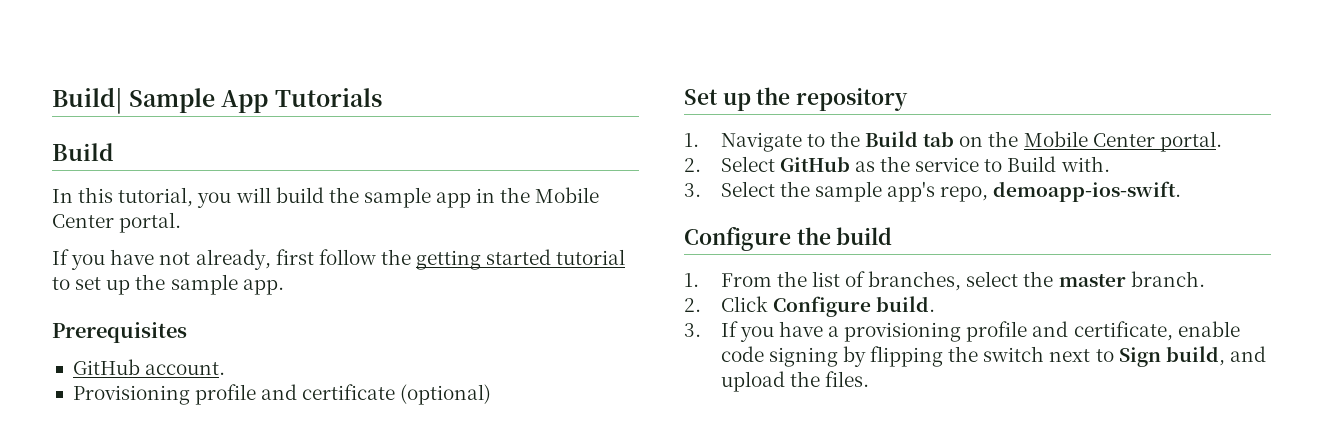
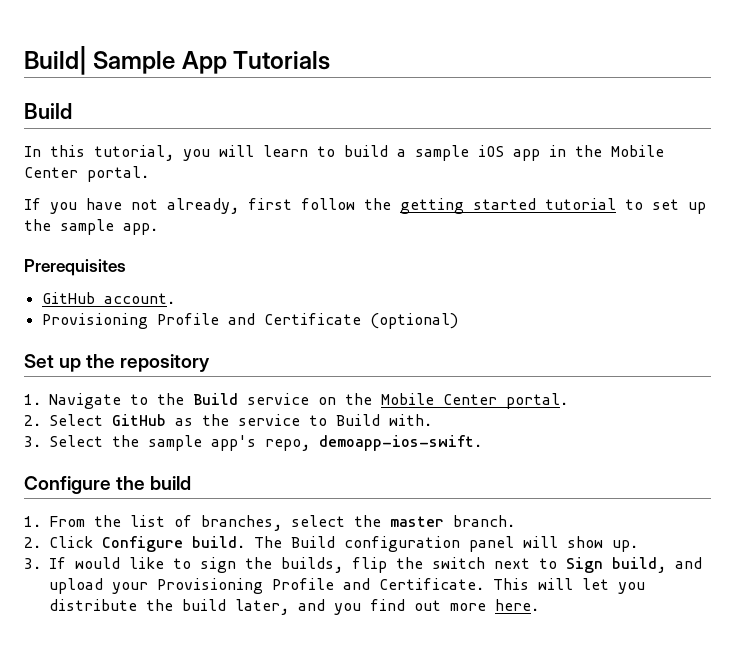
[275,187,431,208] build the sample -> [263,145,504,161] learn to build a sample iOS
[195,384,396,405] profile and certificate -> [156,313,361,325] Profile and Certificate
[923,131,955,147] tab -> [247,393,310,405] service
[684,321,1240,342] [720,346,944,367] // 3. If you have a provisioning profile and certificate, enable code signing by flipping -> [254,536,639,552] [24,557,388,573] The Build configuration panel will show up. // 3. If would like to sign the builds, flip
[789,371,869,387] the files. -> [112,578,646,594] [49,599,540,615] your Provisioning Profile and Certificate. This will let you distribute the build later, and you find out more here.

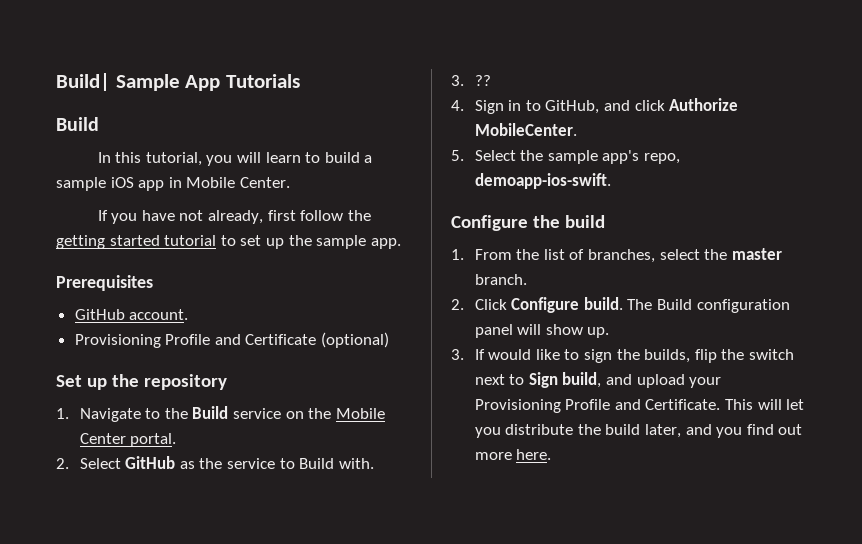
[575,145,664,157] [24,166,149,182] the Mobile Center portal. -> [186,177,290,188] Mobile Center.
(41, 441) none -> [474,75,491,86] [451,98,739,114] [474,123,577,136] [451,150,464,161] ?? // 4. Sign in to GitHub, and click Authorize MobileCenter. // 5.

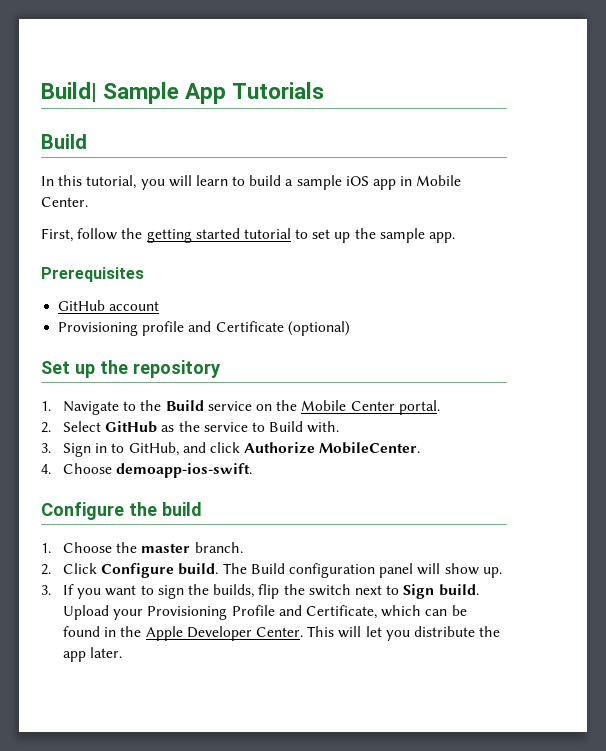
[97,210,296,224] If you have not already, first -> [41,228,73,242] First,
[129,309,189,320] [74,334,211,348] account. // Provisioning Profile -> [109,301,160,311] [58,321,185,336] account // Provisioning profile
[474,75,491,86] [451,100,464,111] ?? // 4. -> (51, 448) none
[451,150,680,164] 5. Select the sample app's repo, -> [41,463,113,474] 4. Choose
[474,249,700,263] From the list of branches, select -> [63,542,113,553] Choose
[488,349,560,360] would like -> [77,585,137,599] you want
[562,372,685,388] build, and upload -> [438,584,479,596] [63,605,110,620] build. Upload
[645,399,721,410] Certificate. -> [306,605,467,619] [63,626,304,641] Certificate, which can be found in the Apple Developer Center.
[605,424,803,438] [474,449,552,460] build later, and you find out more here. -> [63,647,123,662] app later.

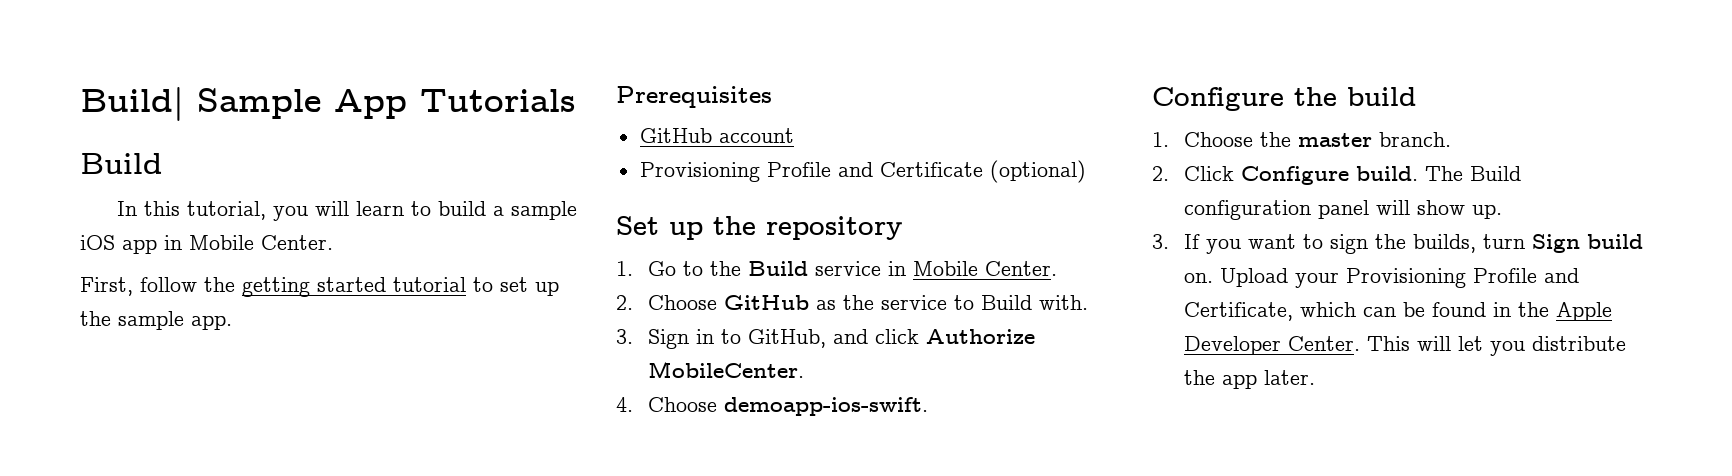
[142,321,185,336] profile -> [766,162,831,177] Profile
[63,401,120,415] Navigate -> [647,261,676,276] Go
[256,400,440,415] [41,421,102,433] on the Mobile Center portal. // 2. Select -> [887,261,1057,276] [616,295,717,310] in Mobile Center. // 2. Choose
[258,584,479,599] flip the switch next to Sign build. -> [1482,234,1643,253] [1183,273,1213,283] turn Sign build on.

